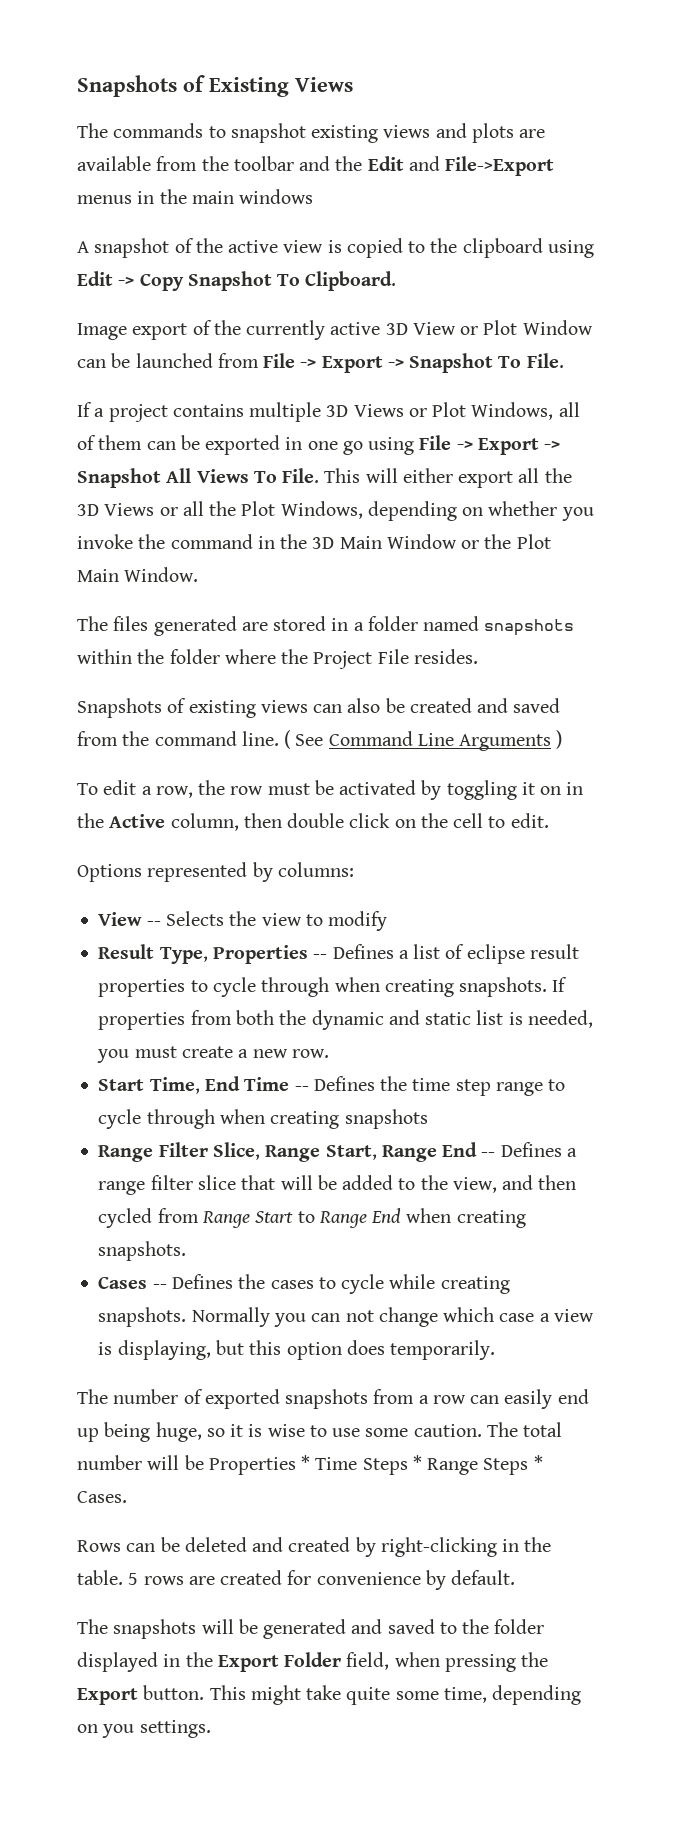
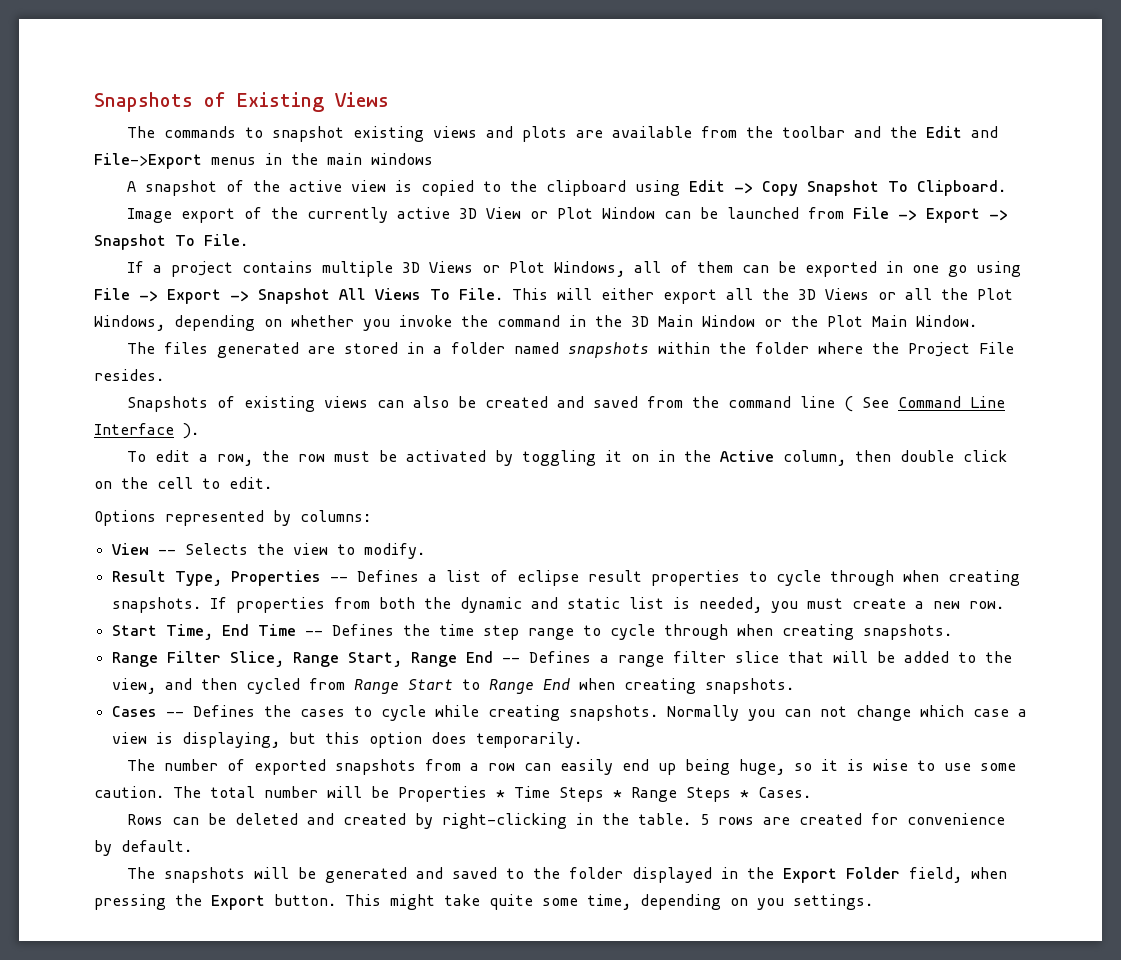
[241,731,279,746] line. -> [799,396,835,408] line
[459,730,563,751] Arguments ) -> [94,423,199,439] Interface ).
[328,911,388,931] modify -> [363,543,425,559] modify.
[344,1109,428,1129] snapshots -> [862,624,952,640] snapshots.

